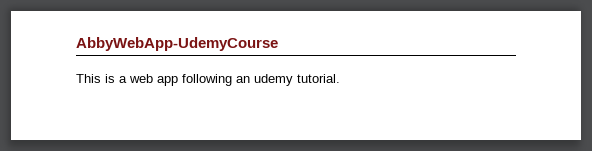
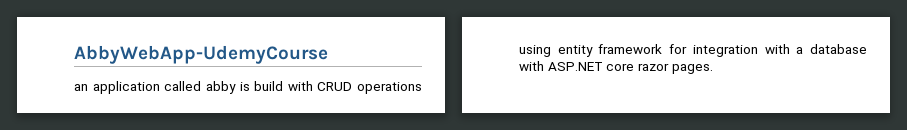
[76,74,340,86] This is a web app following an udemy tutorial. -> [74,81,422,94] [519,44,867,57] [519,61,713,74] an application called abby is build with CRUD operations using entity framework for integration with a database with ASP.NET core razor pages.

